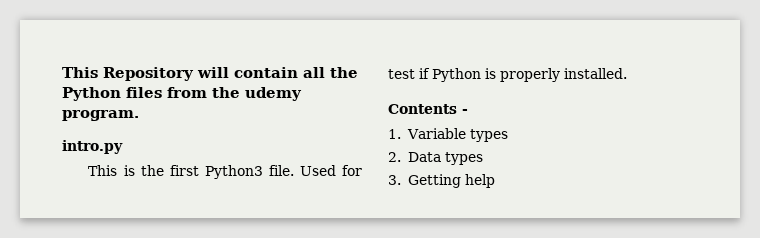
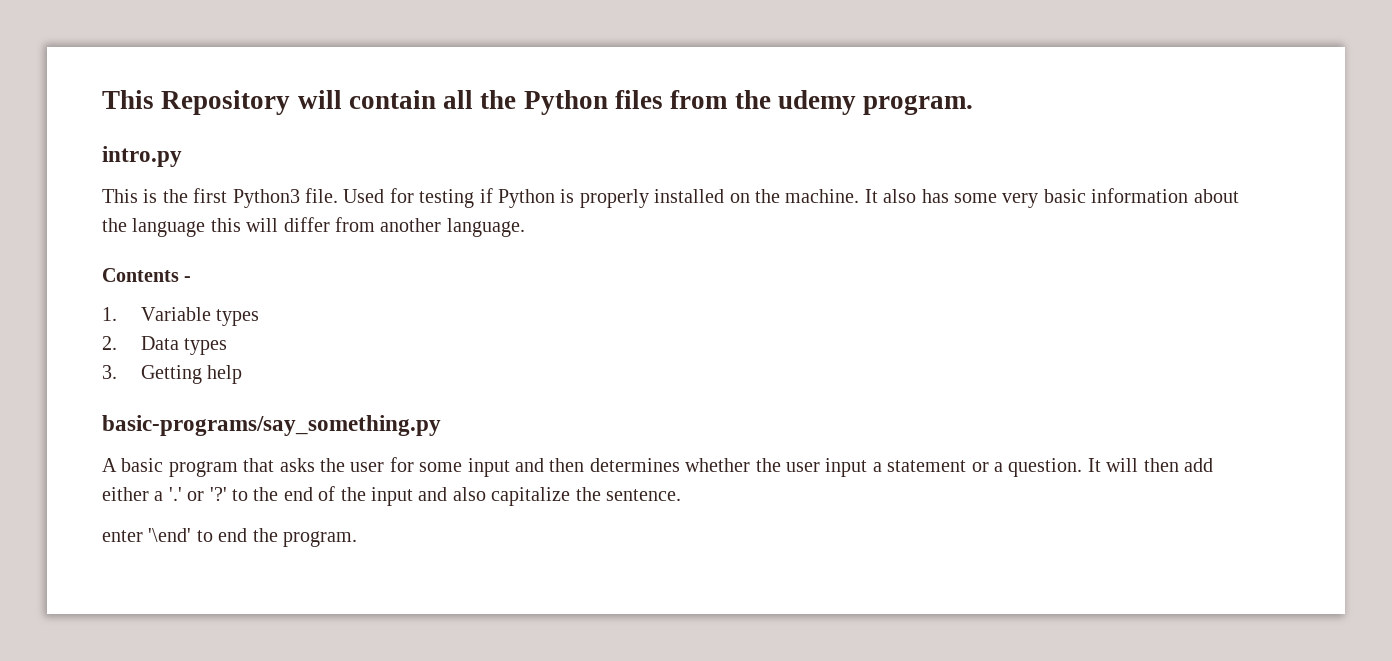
[388,69,415,79] test -> [419,189,475,208] testing
[564,68,627,79] installed. -> [654,188,1239,208] [102,217,525,237] installed on the machine. It also has some very basic information about the language this will differ from another language.
(495, 181) none -> [102,415,441,436] [102,457,1213,477] [102,486,681,506] [102,528,357,547] // basic-programs/say_something.py // A basic program that asks the user for some input and then determines whether the user input a statement or a question. It will then add either a '.' or '?' to the end of the input and also capitalize the sentence. // enter '\end' to end the program.

